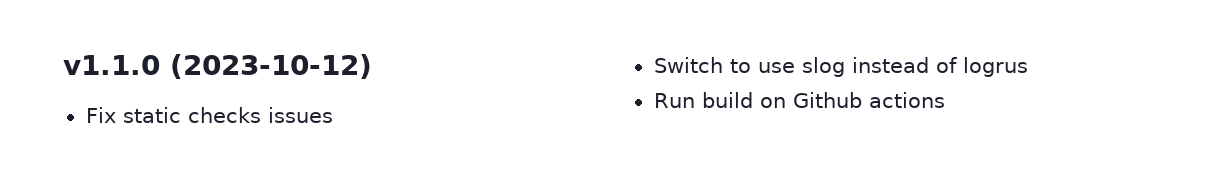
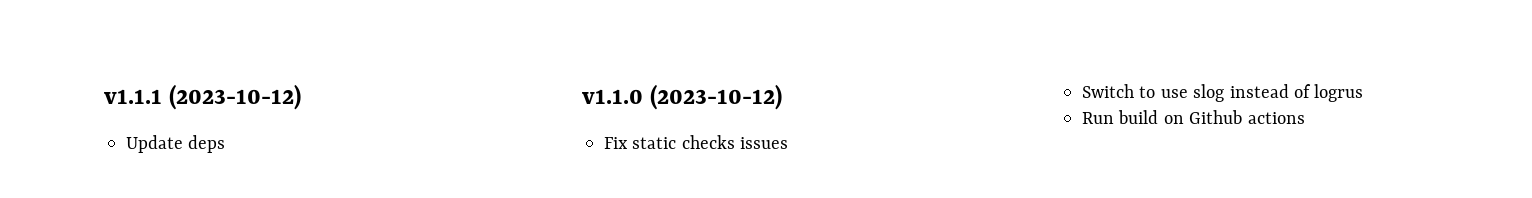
(63, 65) none -> [104,84,302,110] [126,135,226,153] v1.1.1 (2023-10-12) // Update deps //

